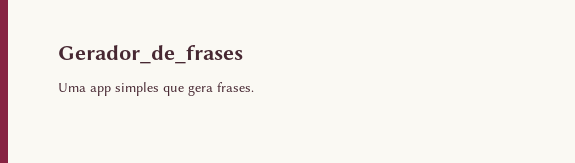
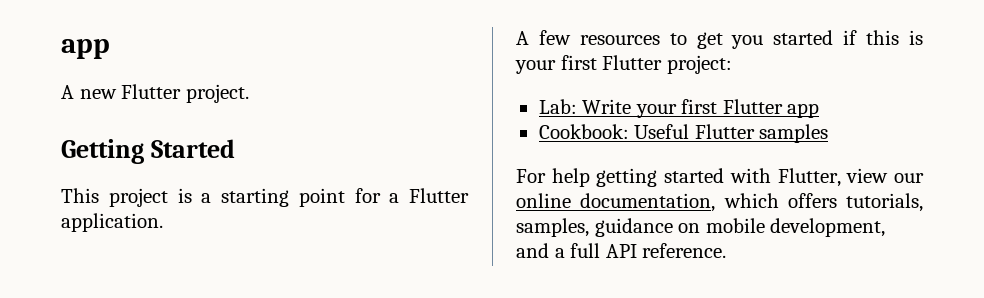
[58,45,243,64] [58,82,254,96] Gerador_de_frases // Uma app simples que gera frases. -> [61,39,110,59] [61,84,249,103] [61,139,235,164] [61,188,469,207] [61,213,163,232] [516,30,923,49] [515,55,732,74] [538,99,820,118] [538,124,829,143] [516,168,924,187] [516,193,923,212] [516,218,886,237] [516,243,727,258] app // A new Flutter project. // Getting Started // This project is a starting point for a Flutter application. // A few resources to get you started if this is your first Flutter project: // Lab: Write your first Flutter app // Cookbook: Useful Flutter samples // For help getting started with Flutter, view our online documentation, which offers tutorials, samples, guidance on mobile development, and a full API reference.

